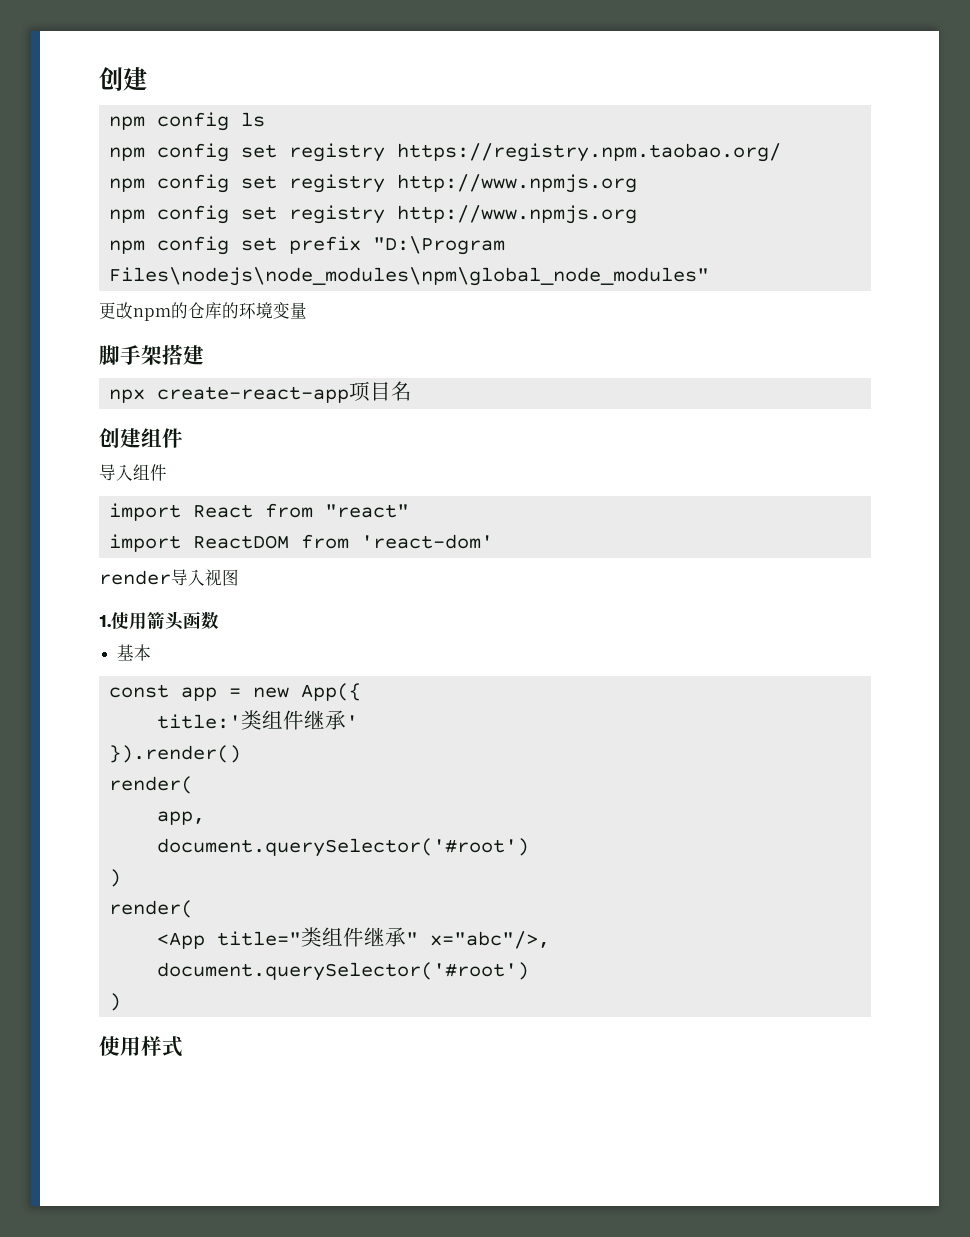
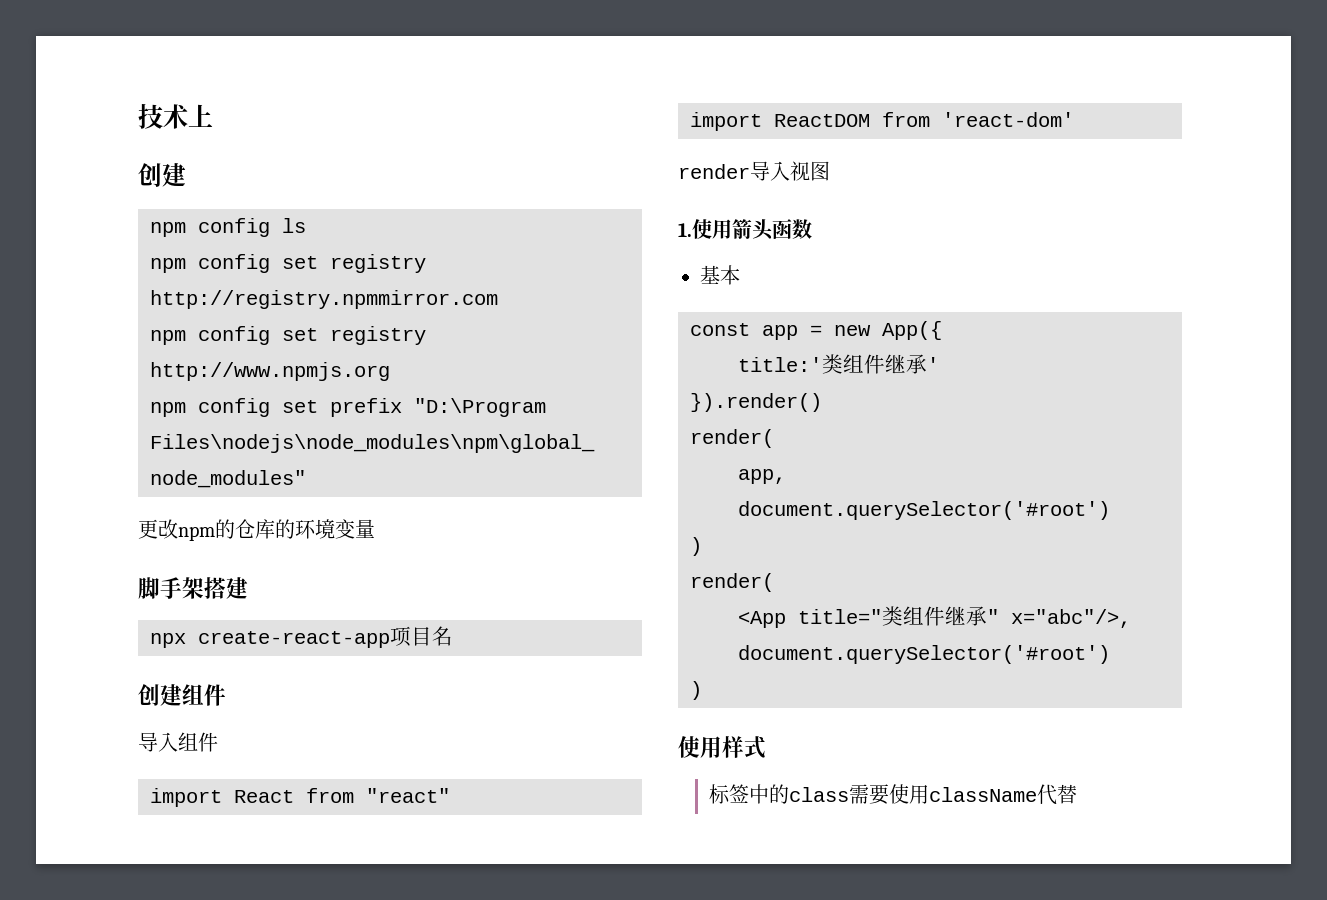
(99, 79) none -> [138,104,213,129] 技术上 //
[396,143,781,162] [108,174,637,193] https://registry.npm.taobao.org/ // npm config set registry http://www.npmjs.org -> [150,290,498,309] http://registry.npmmirror.com
(183, 1046) none -> [708,784,1077,805] // 标签中的class需要使用className代替

